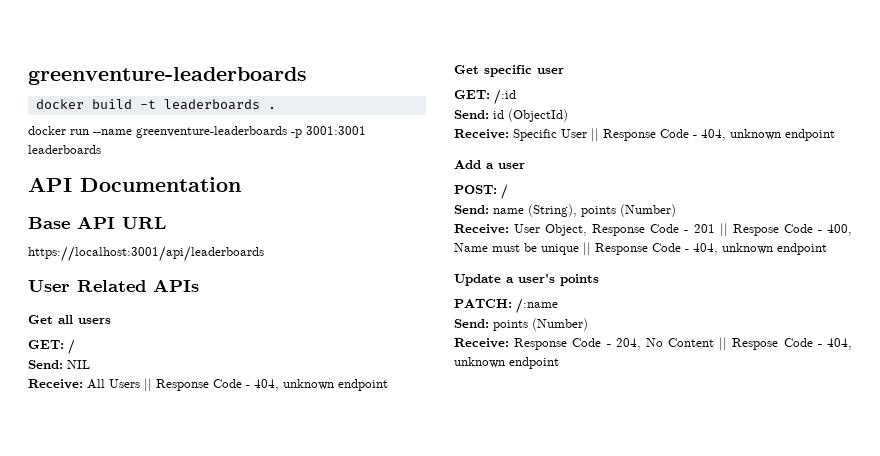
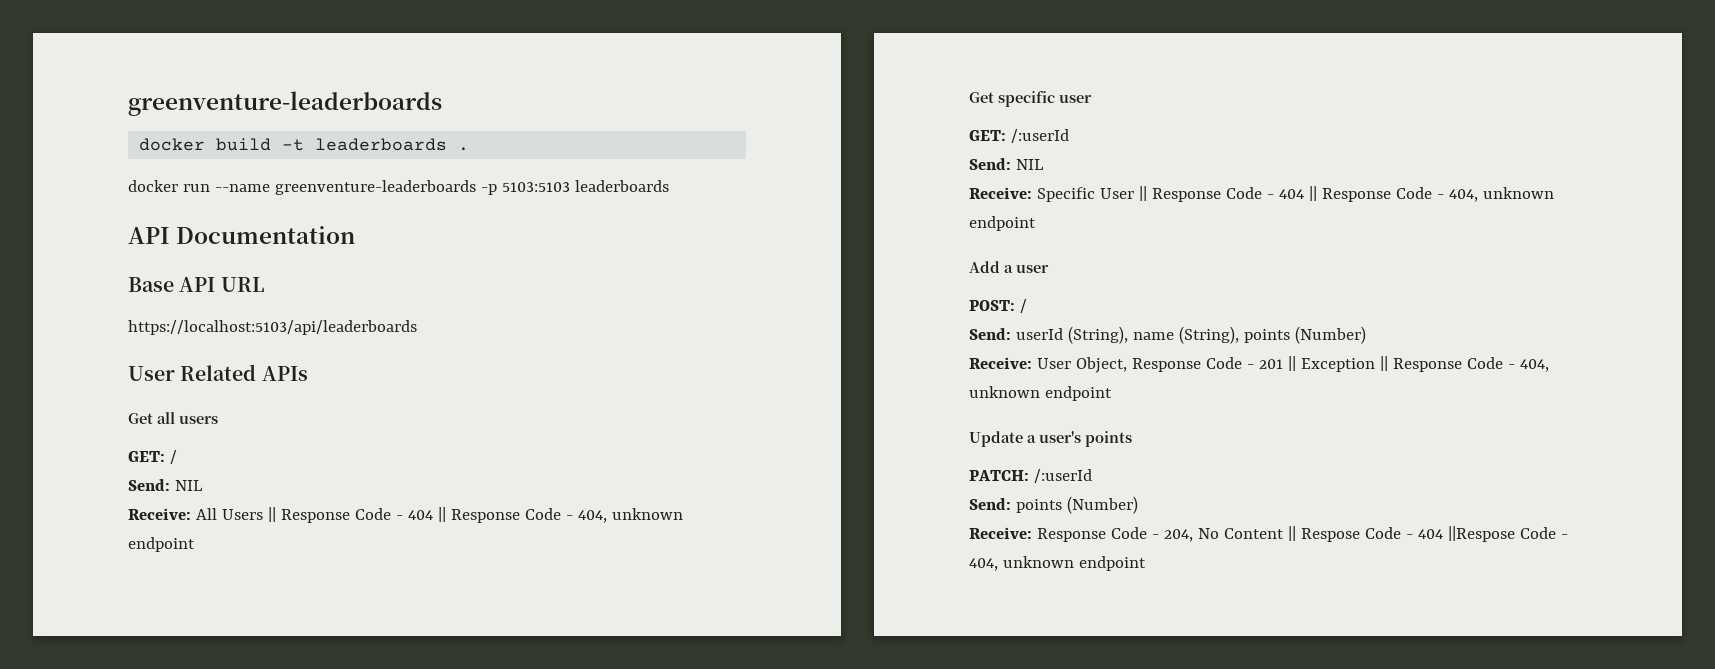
[306,126,366,135] 3001:3001 -> [501,182,570,192] 5103:5103
[28,246,264,262] https://localhost:3001/api/leaderboards -> [128,320,417,335] https://localhost:5103/api/leaderboards
(250, 386) none -> [407,507,573,523] 404 || Response Code -
[494,89,516,105] [454,109,568,122] /:id // Send: id (ObjectId) -> [1010,129,1069,143] [969,158,1044,170] /:userId // Send: NIL
(697, 136) none -> [1278,186,1444,202] 404 || Response Code -
(489, 209) none -> [1015,326,1128,344] userId (String),
[732,224,852,236] [454,243,579,255] Respose Code - 400, Name must be unique -> [1300,358,1375,372] Exception
[516,298,558,314] /:name -> [1033,469,1092,483] /:userId
(822, 345) none -> [1417,526,1568,542] 404 ||Respose Code -

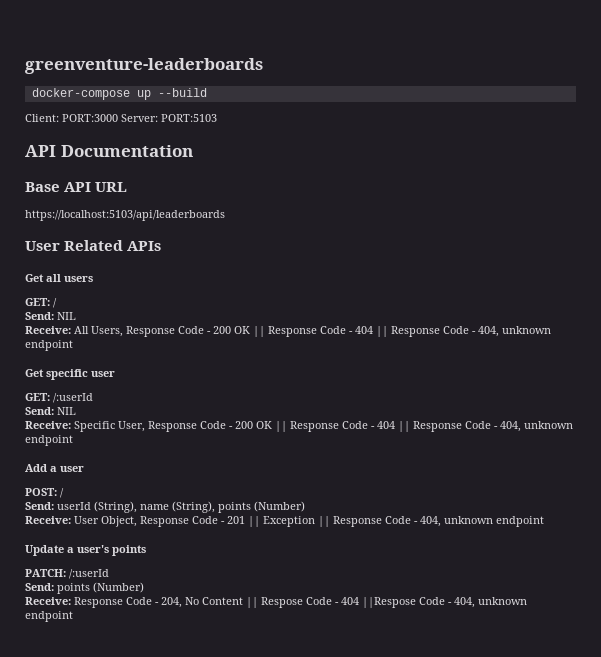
[139,138,470,151] [128,180,669,195] docker build -t leaderboards . // docker run --name greenventure-leaderboards -p 5103:5103 leaderboards -> [31,88,207,100] [25,114,217,122] docker-compose up --build // Client: PORT:3000 Server: PORT:5103
[221,509,263,520] Users -> [91,326,250,337] Users, Response Code - 200 OK
[1099,188,1134,199] User -> [118,421,272,432] User, Response Code - 200 OK

